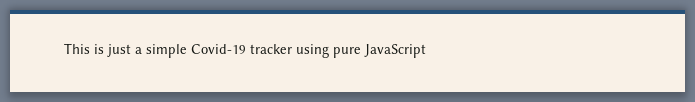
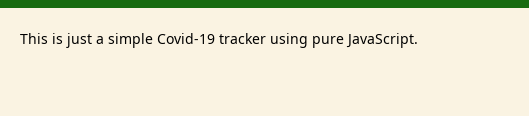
[364,44,426,58] JavaScript -> [346,33,418,48] JavaScript.

